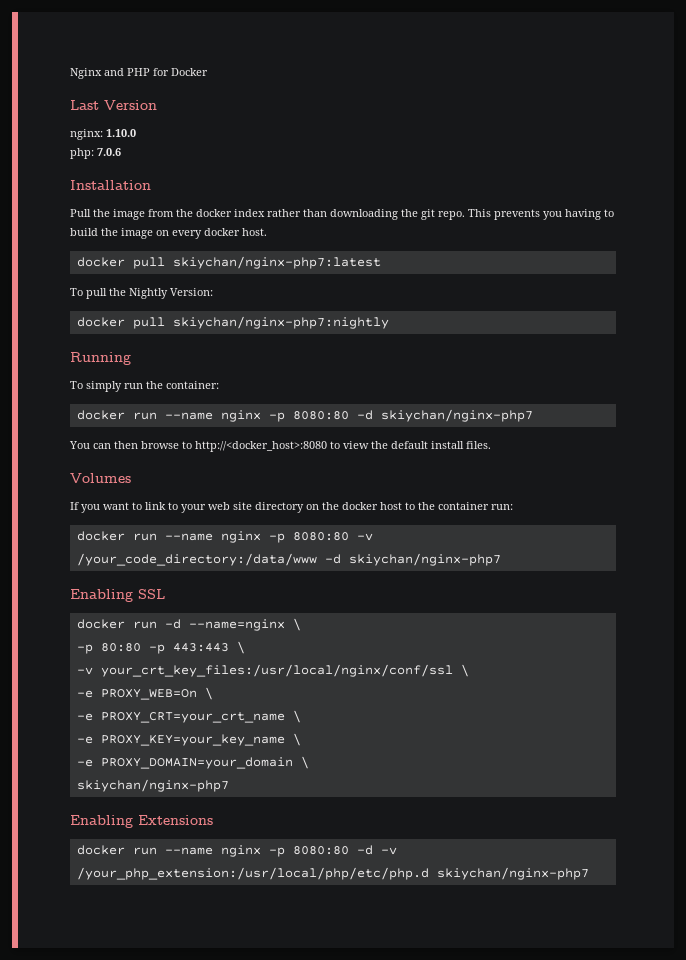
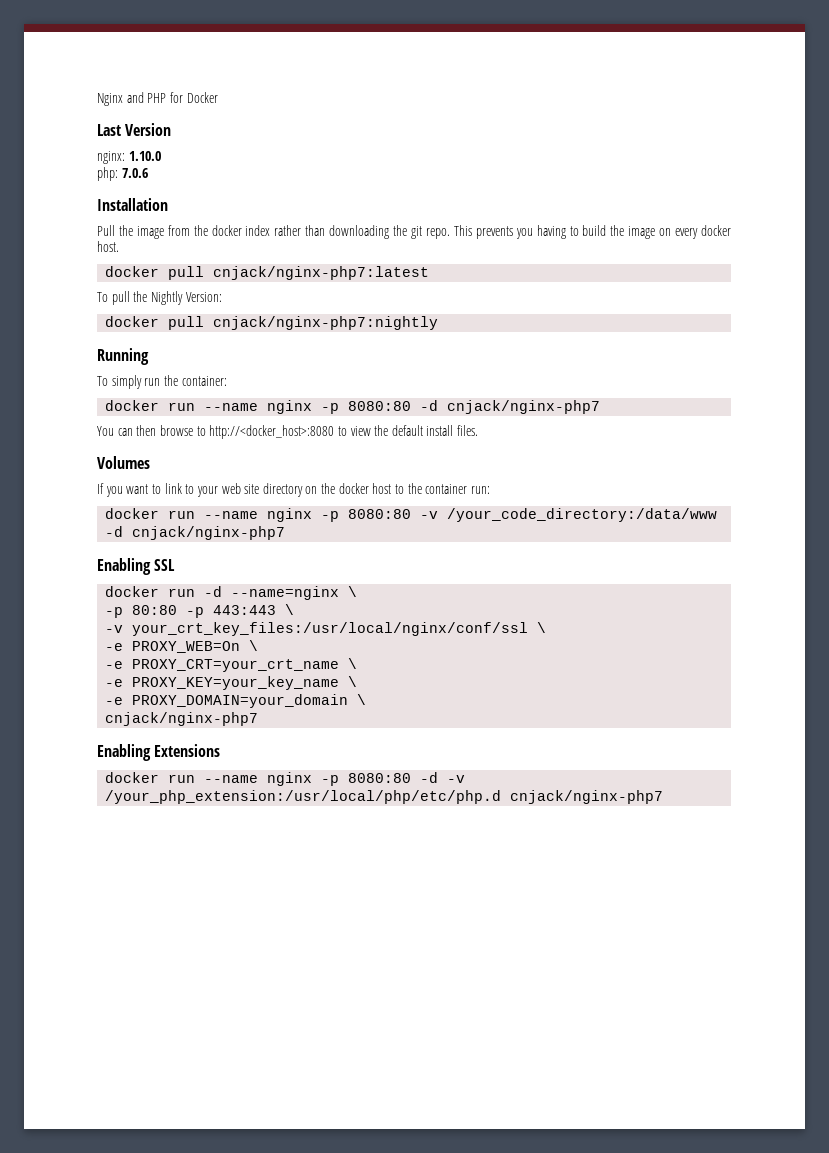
[172,256,381,269] skiychan/nginx-php7:latest -> [213,266,430,280] cnjack/nginx-php7:latest
[172,316,389,329] skiychan/nginx-php7:nightly -> [213,316,439,330] cnjack/nginx-php7:nightly
[380,409,533,422] skiychan/nginx-php7 -> [447,400,601,414] cnjack/nginx-php7
[348,553,501,566] skiychan/nginx-php7 -> [132,526,286,540] cnjack/nginx-php7
[76,779,229,792] skiychan/nginx-php7 -> [105,712,259,726] cnjack/nginx-php7
[436,867,589,880] skiychan/nginx-php7 -> [510,790,664,804] cnjack/nginx-php7

